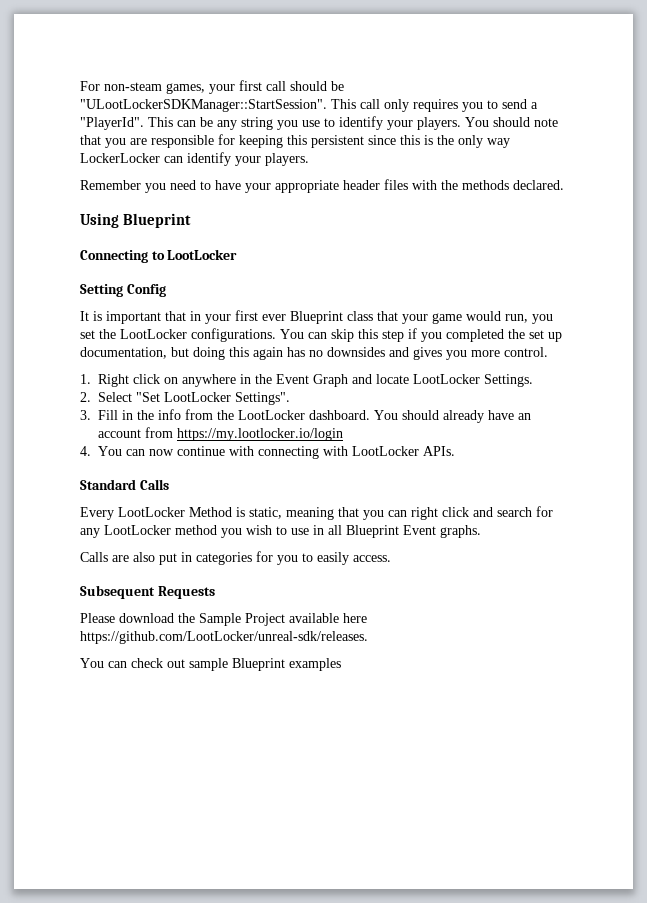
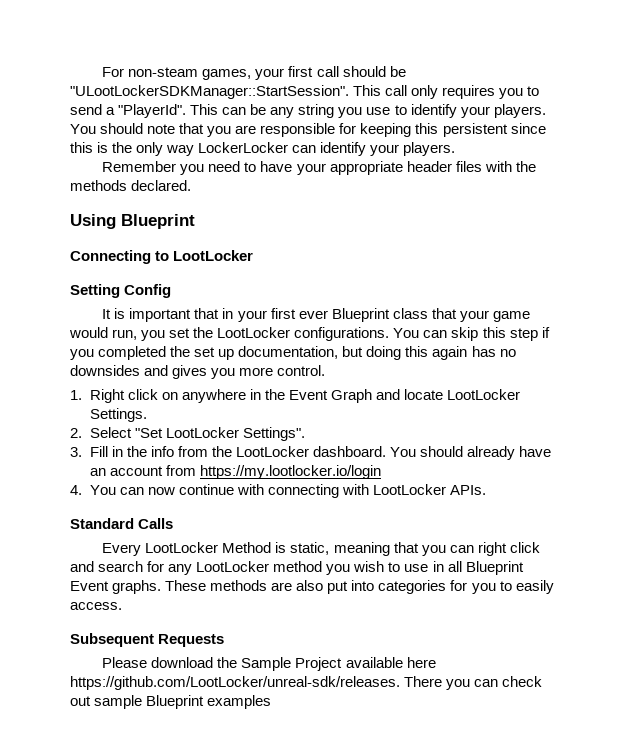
[80,552,108,562] // Calls -> [165,580,268,591] These methods
[181,552,192,562] in -> [351,580,375,591] into
[80,658,104,668] // You -> [404,676,471,690] There you

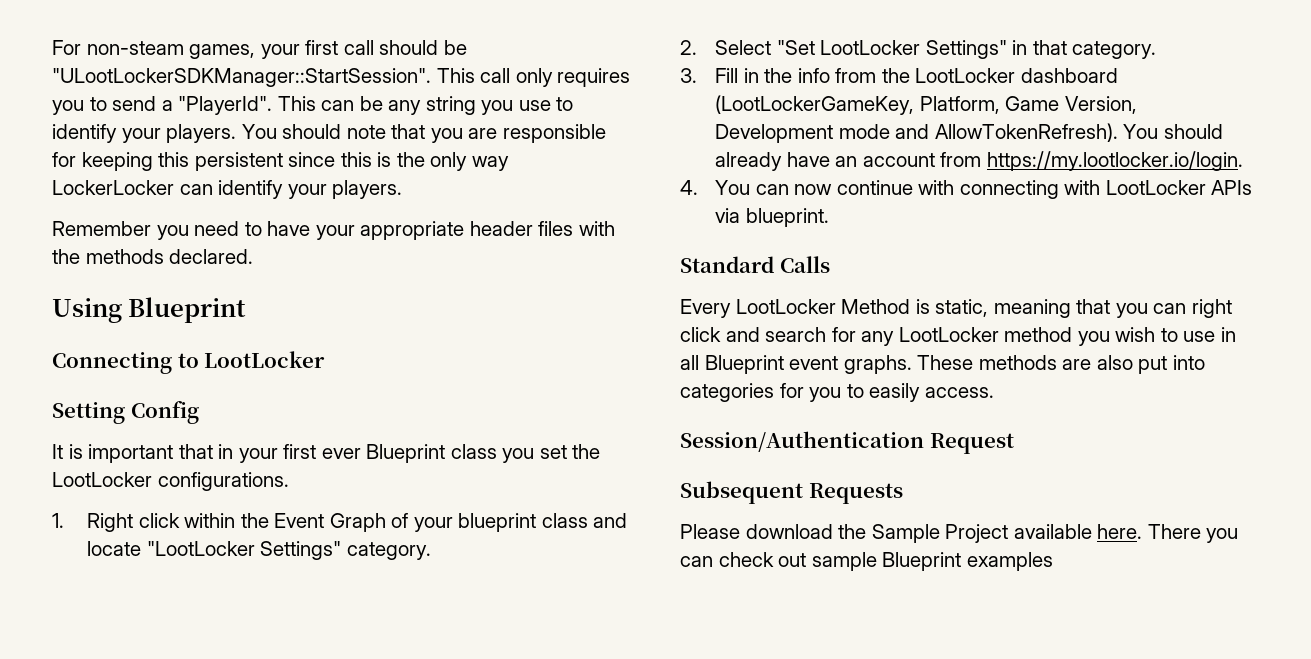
[431,308,530,322] [69,327,138,340] that your game would run, -> (497, 451) none
[393,327,550,341] [70,346,516,360] [70,365,326,379] [70,389,520,403] [89,408,147,422] You can skip this step if you completed the set up documentation, but doing this again has no downsides and gives you more control. // 1. Right click on anywhere in the Event Graph and locate LootLocker Settings. -> [52,513,628,532] [86,541,431,560] // 1. Right click within the Event Graph of your blueprint class and locate "LootLocker Settings" category.
[242,427,305,441] Settings". -> [925,40,1157,59] Settings" in that category.
[312,446,386,457] dashboard. -> [1020,68,1118,83] [714,95,1137,115] [714,123,1118,143] dashboard (LootLockerGameKey, Platform, Game Version, Development mode and AllowTokenRefresh).
[199,465,381,479] https://my.lootlocker.io/login -> [986,151,1243,171] https://my.lootlocker.io/login.
[449,485,486,495] APIs. -> [1211,180,1253,195] [714,208,829,227] APIs via blueprint.
[70,581,109,591] Event -> [789,356,839,370] event
(122, 606) none -> [680,431,1014,454] // Session/Authentication Request
[406,657,436,668] [70,676,400,690] here https://github.com/LootLocker/unreal-sdk/releases. -> [1097,524,1143,539] here.

